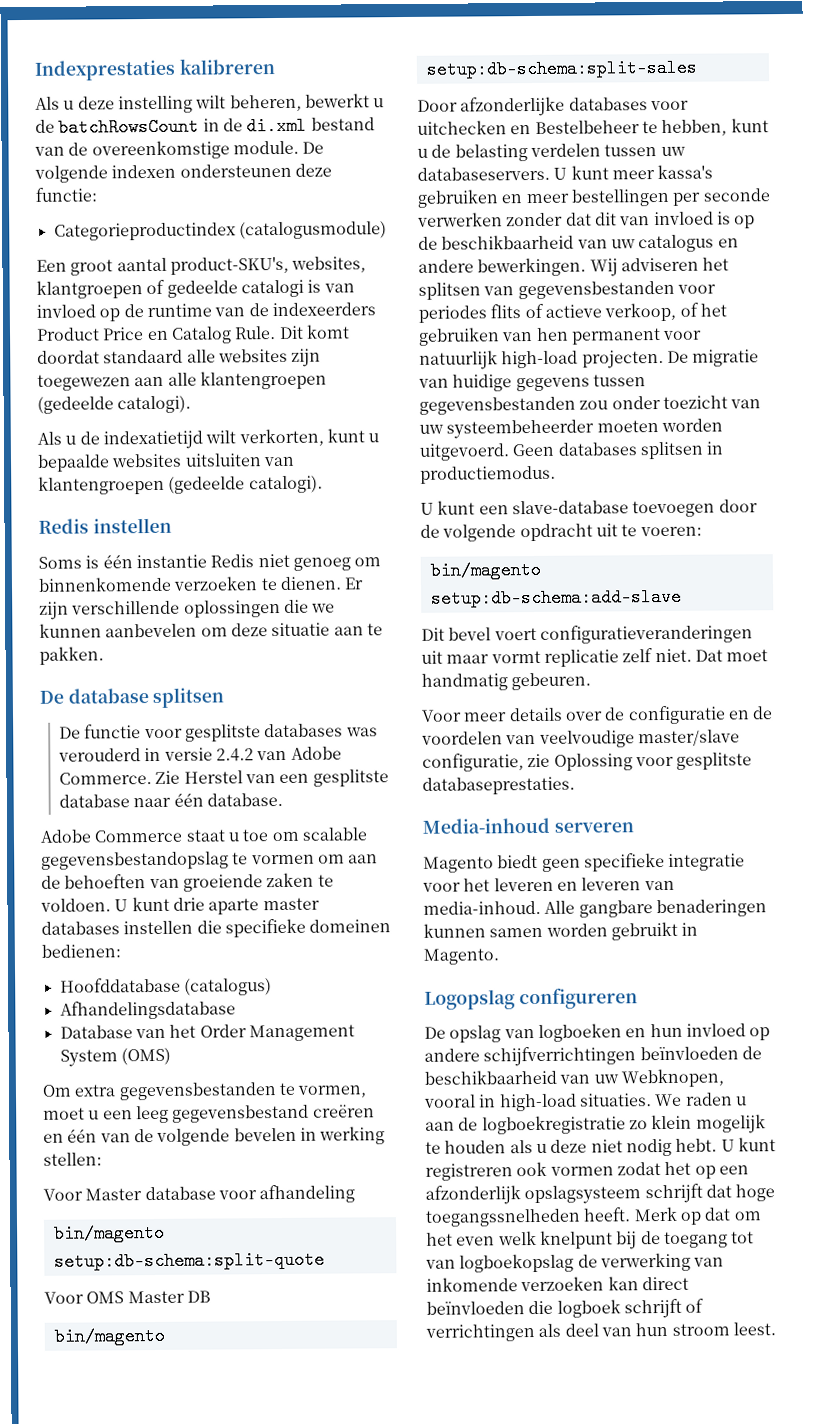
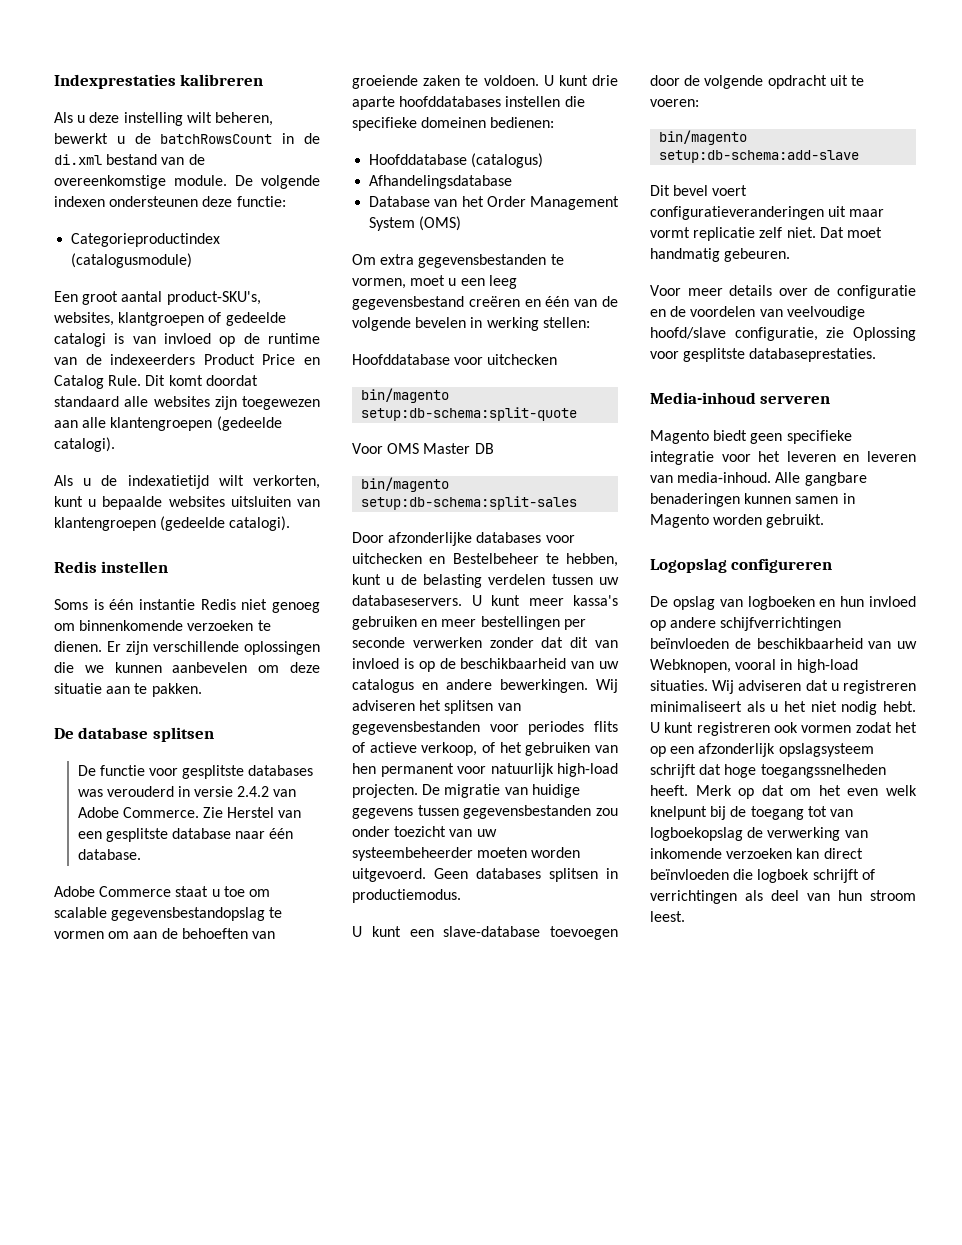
[262,897,320,911] [41,921,120,935] master databases -> [399,96,502,107] hoofddatabases
[43,1184,356,1204] Voor Master database voor afhandeling -> [352,354,558,365] Hoofddatabase voor uitchecken
[637,729,740,747] master/slave -> [650,327,726,339] hoofd/slave
[545,921,699,941] [423,948,499,965] worden gebruikt in Magento. -> [842,493,855,504] [650,514,825,528] in Magento worden gebruikt.
[655,1092,747,1107] [425,1114,766,1135] [425,1140,507,1154] We raden u aan de logboekregistratie zo klein mogelijk te houden -> [712,680,916,694] [650,701,742,712] Wij adviseren dat u registreren minimaliseert
[550,1139,588,1153] deze -> [784,701,806,712] het

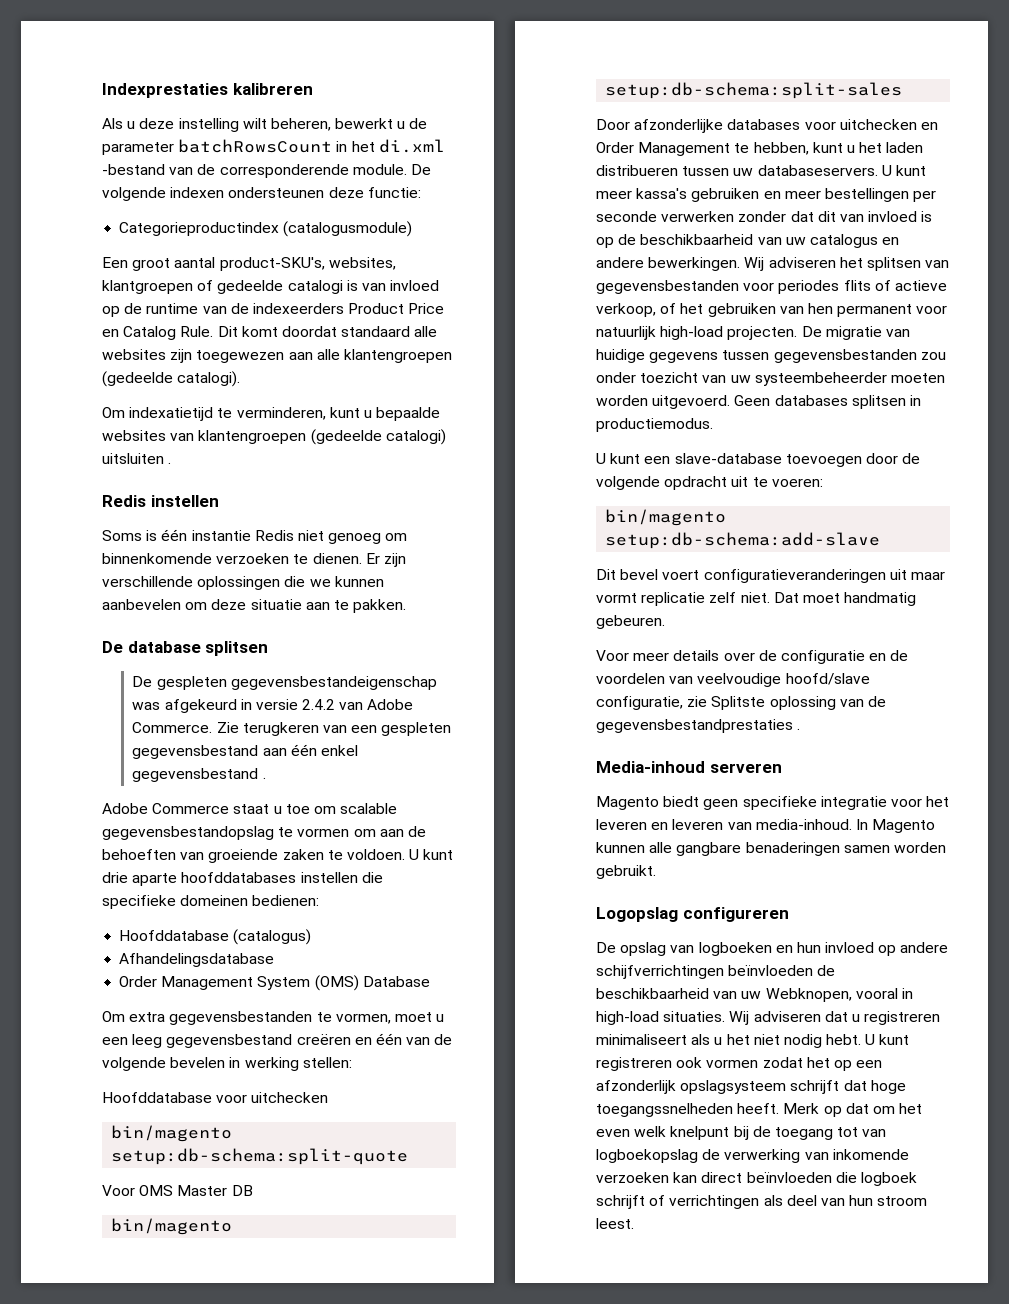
(151, 138) none -> [102,142,174,155] parameter
[304,133,320,144] [54,154,205,165] [54,175,166,189] de di.xml bestand van de overeenkomstige -> [351,139,445,153] [102,164,349,178] het di.xml -bestand van de corresponderende
[54,475,320,489] Als u de indexatietijd wilt verkorten, -> [102,407,326,421] Om indexatietijd te verminderen,
[230,496,291,507] uitsluiten -> (166, 435) none
[229,516,291,531] catalogi). -> [385,429,446,445] [102,453,172,464] catalogi) uitsluiten .
[99,765,314,779] [77,786,174,797] functie voor gesplitste databases was verouderd -> [156,676,437,690] [132,699,237,713] gespleten gegevensbestandeigenschap was afgekeurd
[227,807,275,818] Herstel -> [242,722,319,736] terugkeren
[105,828,294,842] [77,849,141,860] gesplitste database naar één database. -> [381,722,452,736] [132,744,358,759] [132,768,266,782] gespleten gegevensbestand aan één enkel gegevensbestand .
[369,196,484,207] Database van het -> (275, 960) none
(462, 223) none -> [362,976,430,987] Database
[452,553,539,564] Bestelbeheer -> [596,142,731,156] Order Management
[400,574,546,588] de belasting verdelen -> [859,142,924,153] [596,165,678,176] het laden distribueren
[853,327,916,341] [650,348,877,362] Oplossing voor gesplitste databaseprestaties. -> [711,696,886,710] [596,719,801,733] Splitste oplossing van de gegevensbestandprestaties .
[775,472,867,486] [650,493,855,507] [650,514,709,528] Alle gangbare benaderingen kunnen samen in Magento -> [855,819,936,833] [596,842,890,856] In Magento kunnen alle gangbare benaderingen samen

